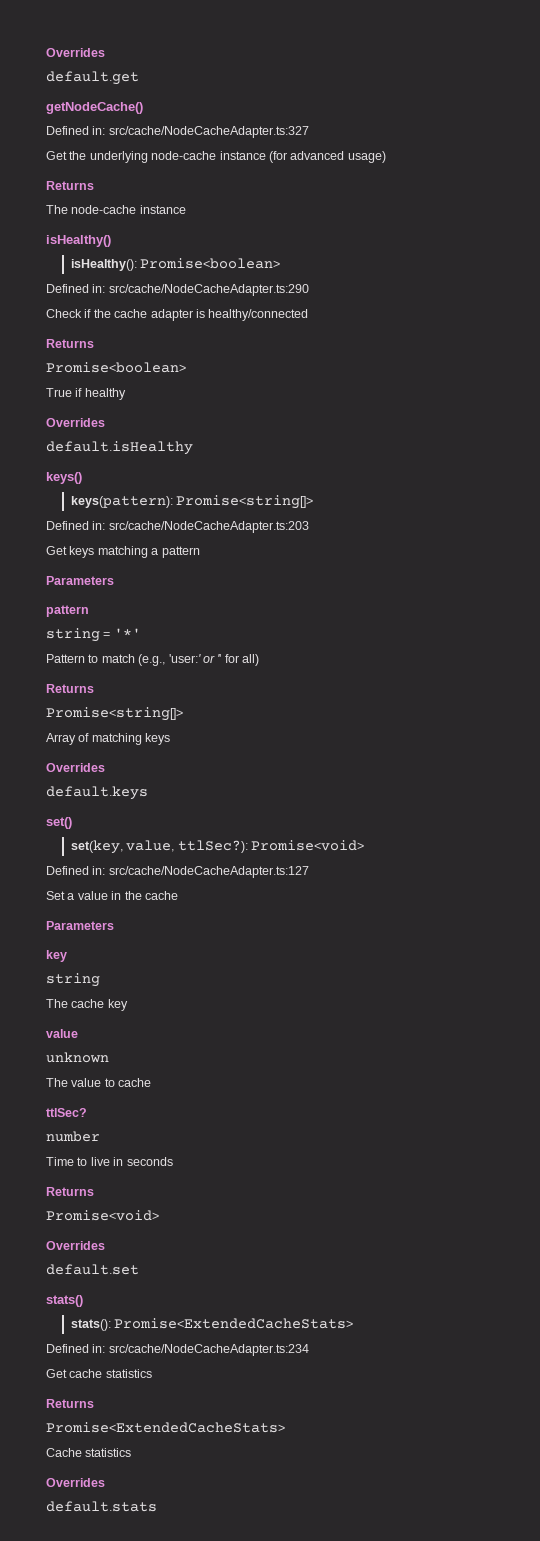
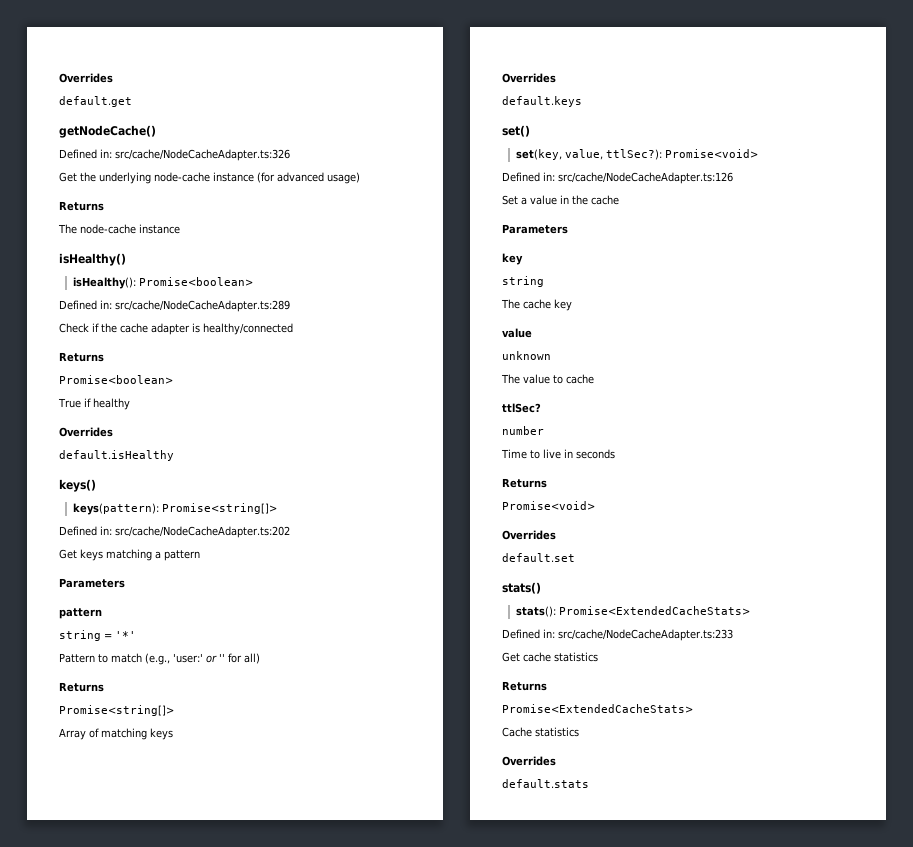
[108,126,309,138] src/cache/NodeCacheAdapter.ts:327 -> [115,149,290,161] src/cache/NodeCacheAdapter.ts:326
[108,284,309,296] src/cache/NodeCacheAdapter.ts:290 -> [115,300,290,312] src/cache/NodeCacheAdapter.ts:289
[108,521,309,533] src/cache/NodeCacheAdapter.ts:203 -> [115,526,290,538] src/cache/NodeCacheAdapter.ts:202
[108,866,309,878] src/cache/NodeCacheAdapter.ts:127 -> [558,172,733,184] src/cache/NodeCacheAdapter.ts:126
[108,1344,309,1356] src/cache/NodeCacheAdapter.ts:234 -> [558,629,733,641] src/cache/NodeCacheAdapter.ts:233

